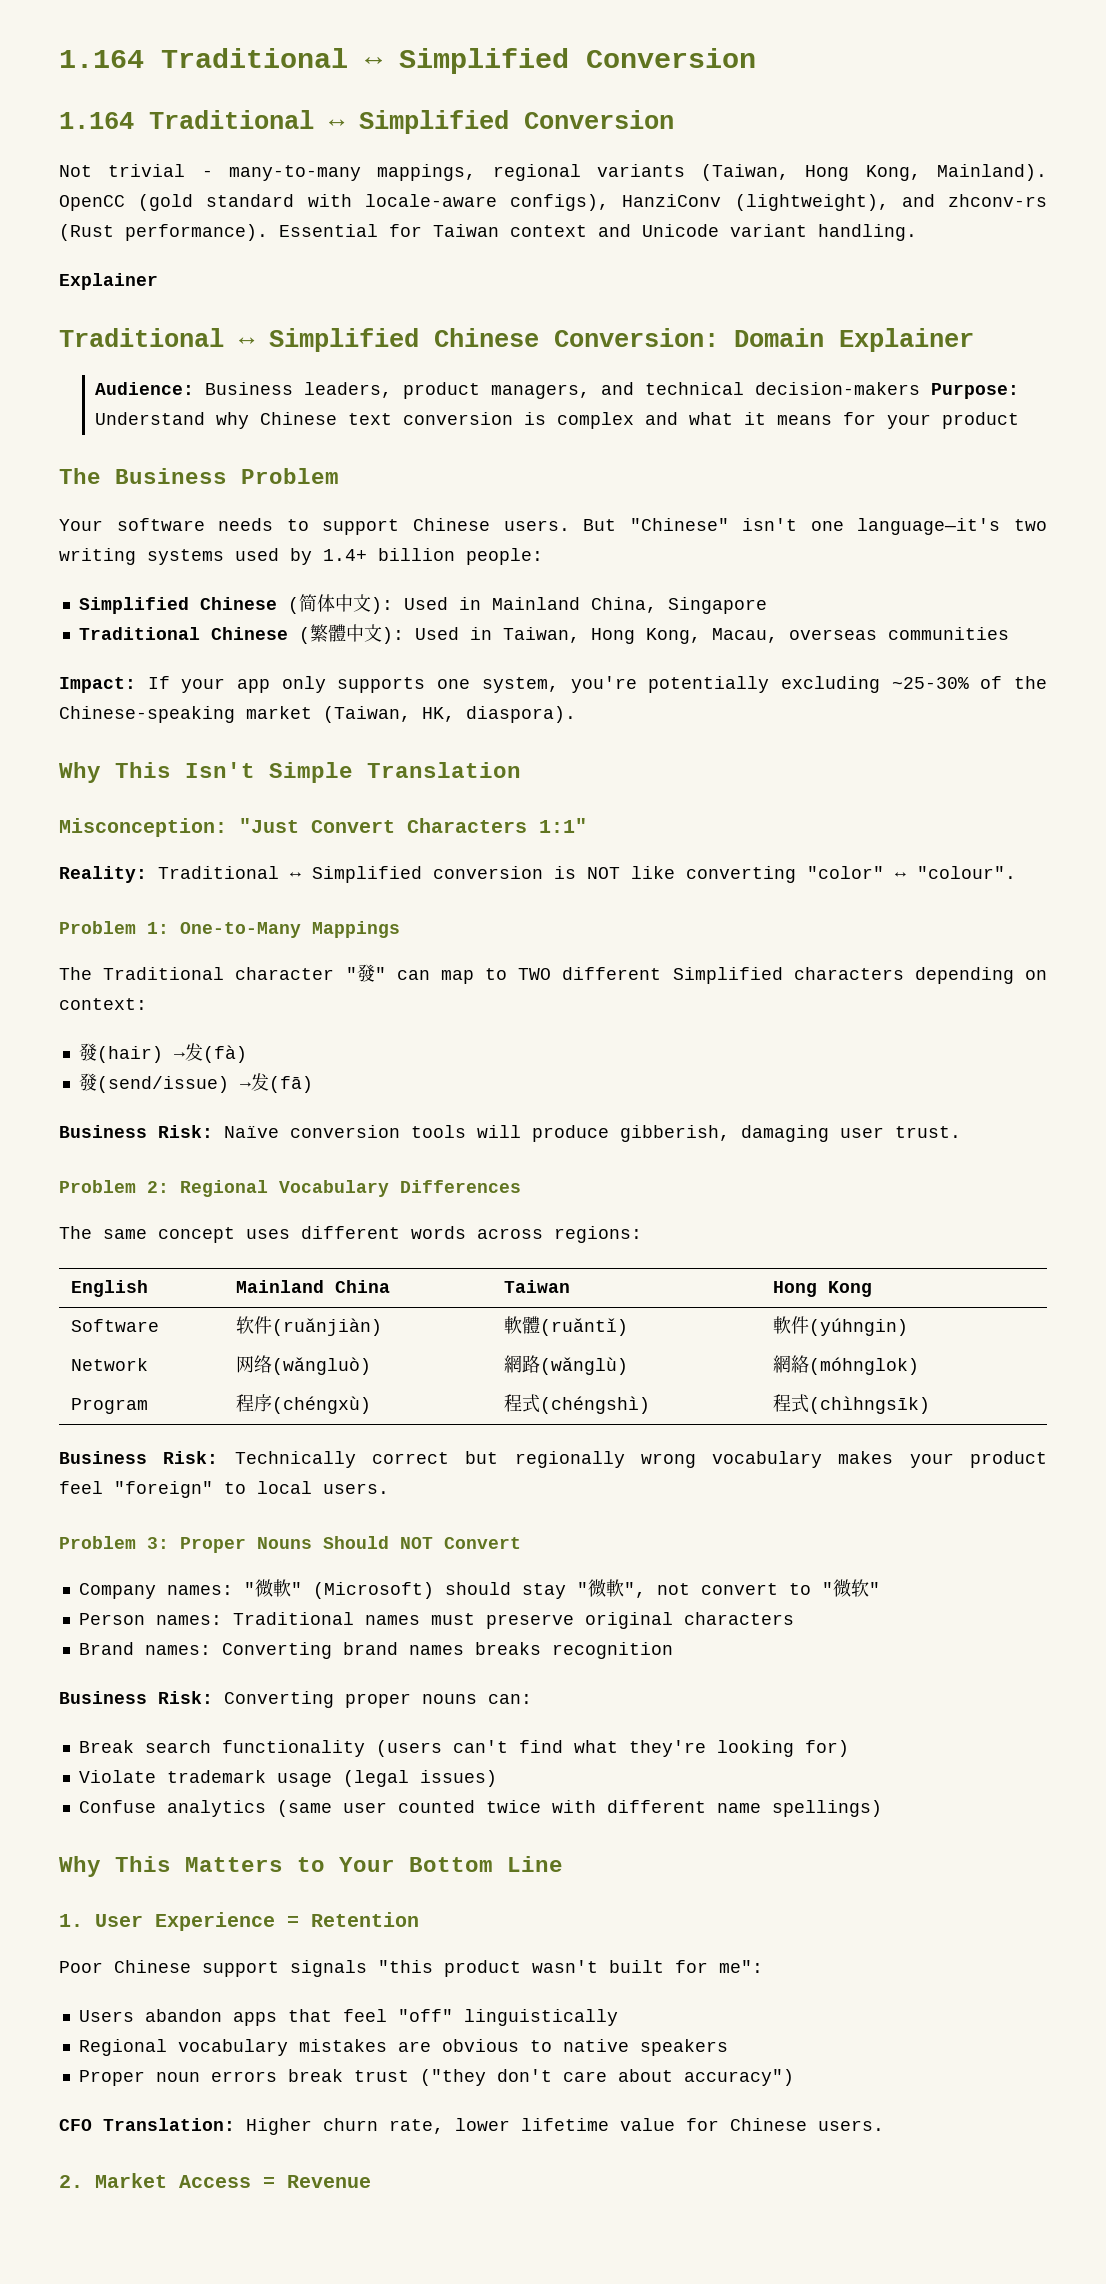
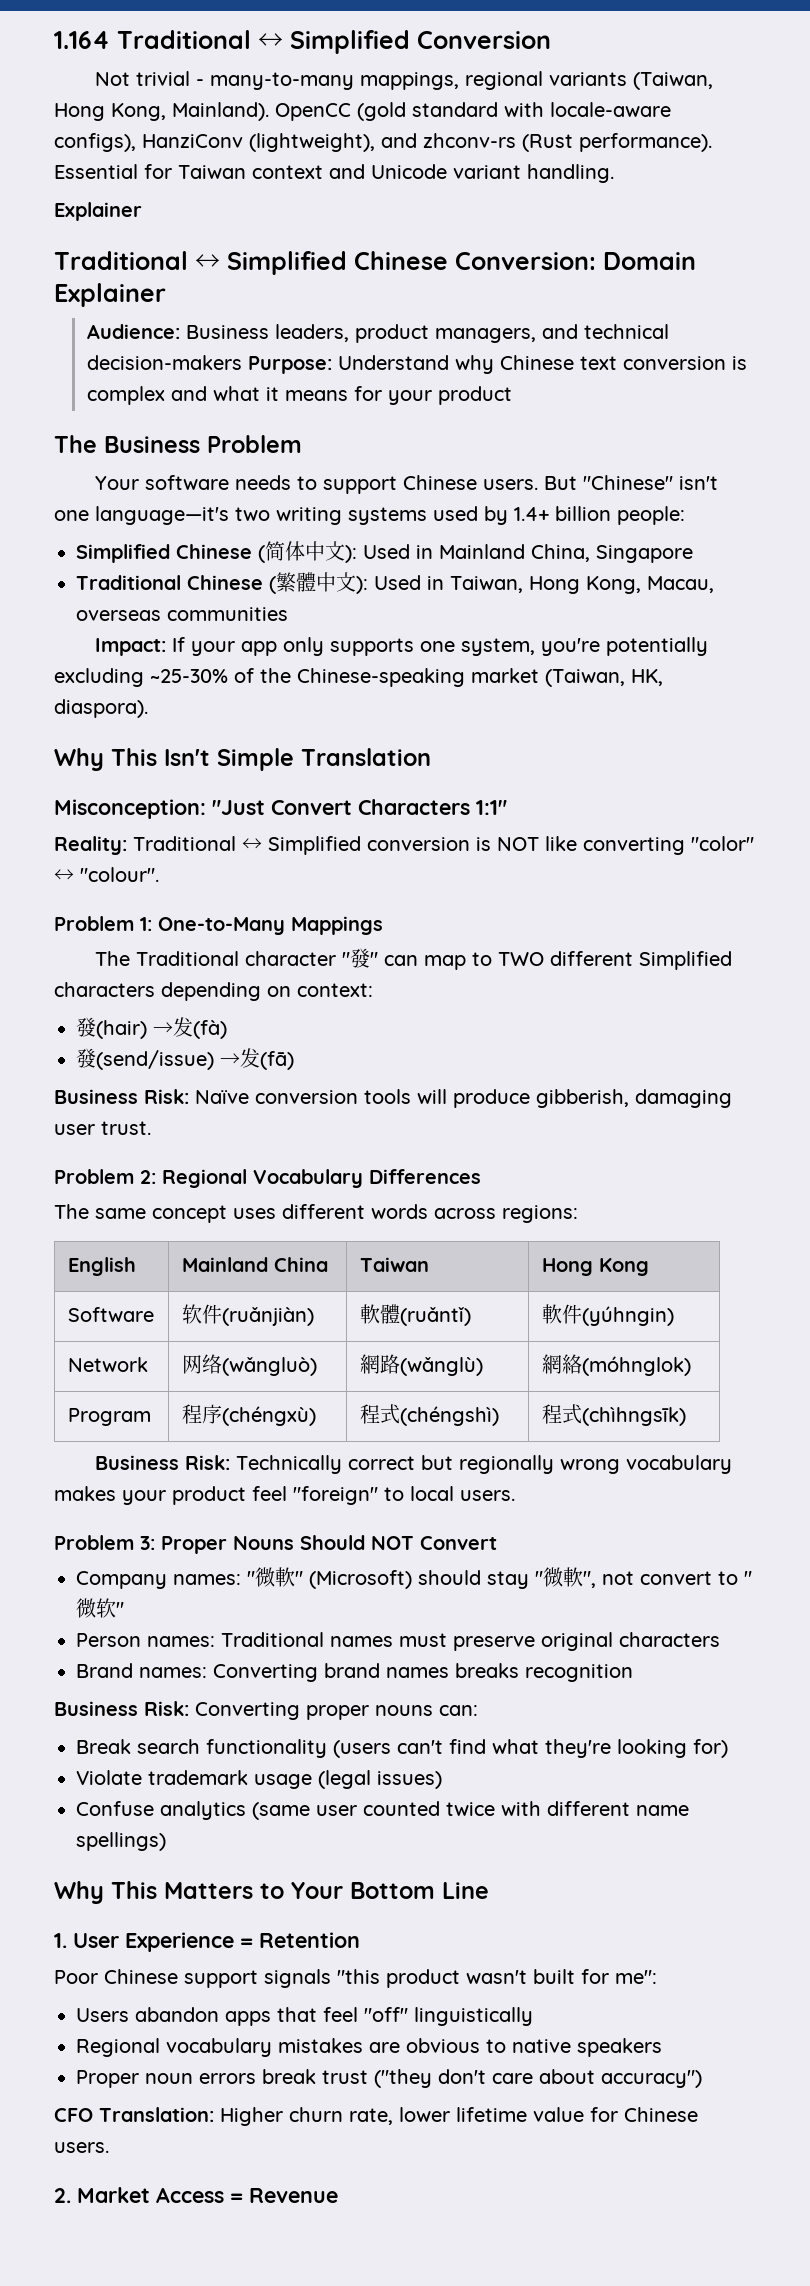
[59,48,756,74] [59,110,674,134] 1.164 Traditional ↔ Simplified Conversion // 1.164 Traditional ↔ Simplified Conversion -> [54,30,551,54] 1.164 Traditional ↔ Simplified Conversion

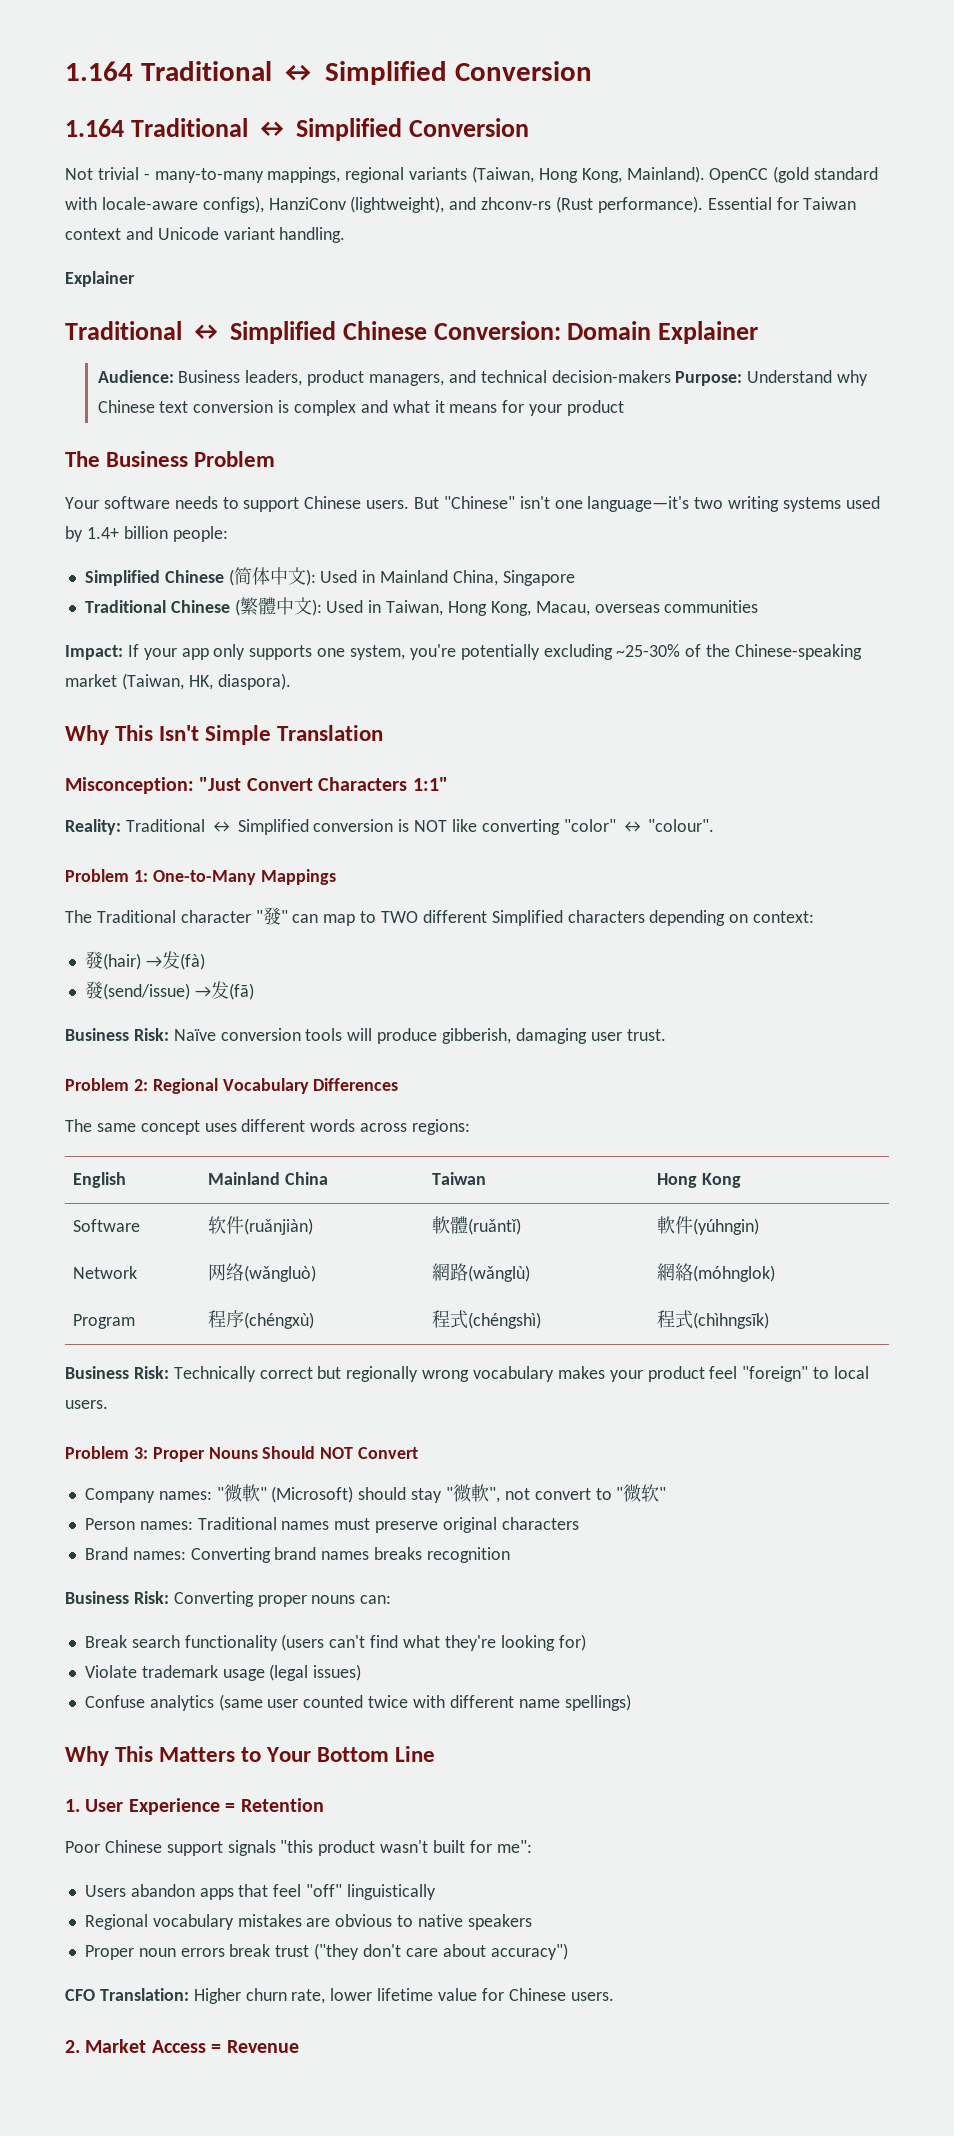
[54,30,551,54] 1.164 Traditional ↔ Simplified Conversion -> [65,61,592,85] [65,118,529,141] 1.164 Traditional ↔ Simplified Conversion // 1.164 Traditional ↔ Simplified Conversion

